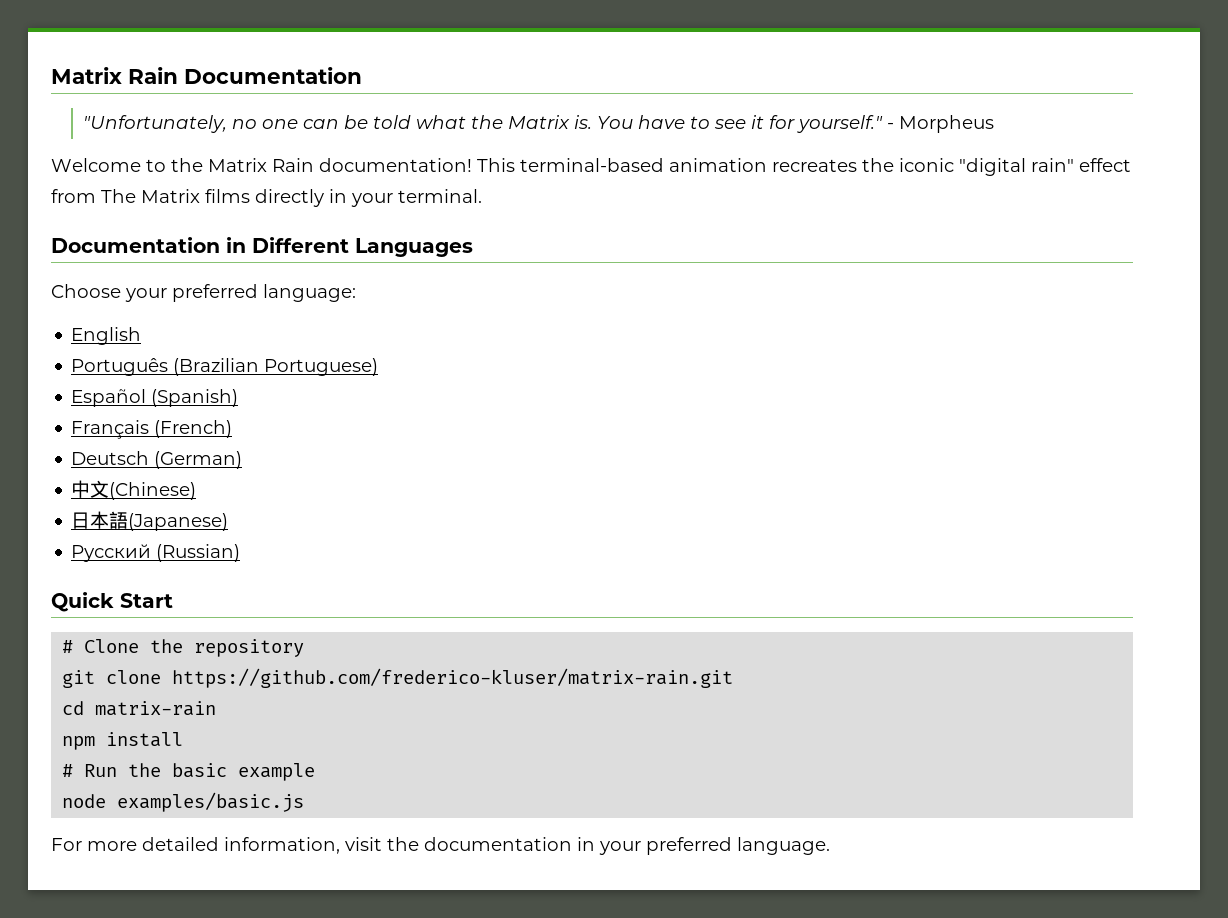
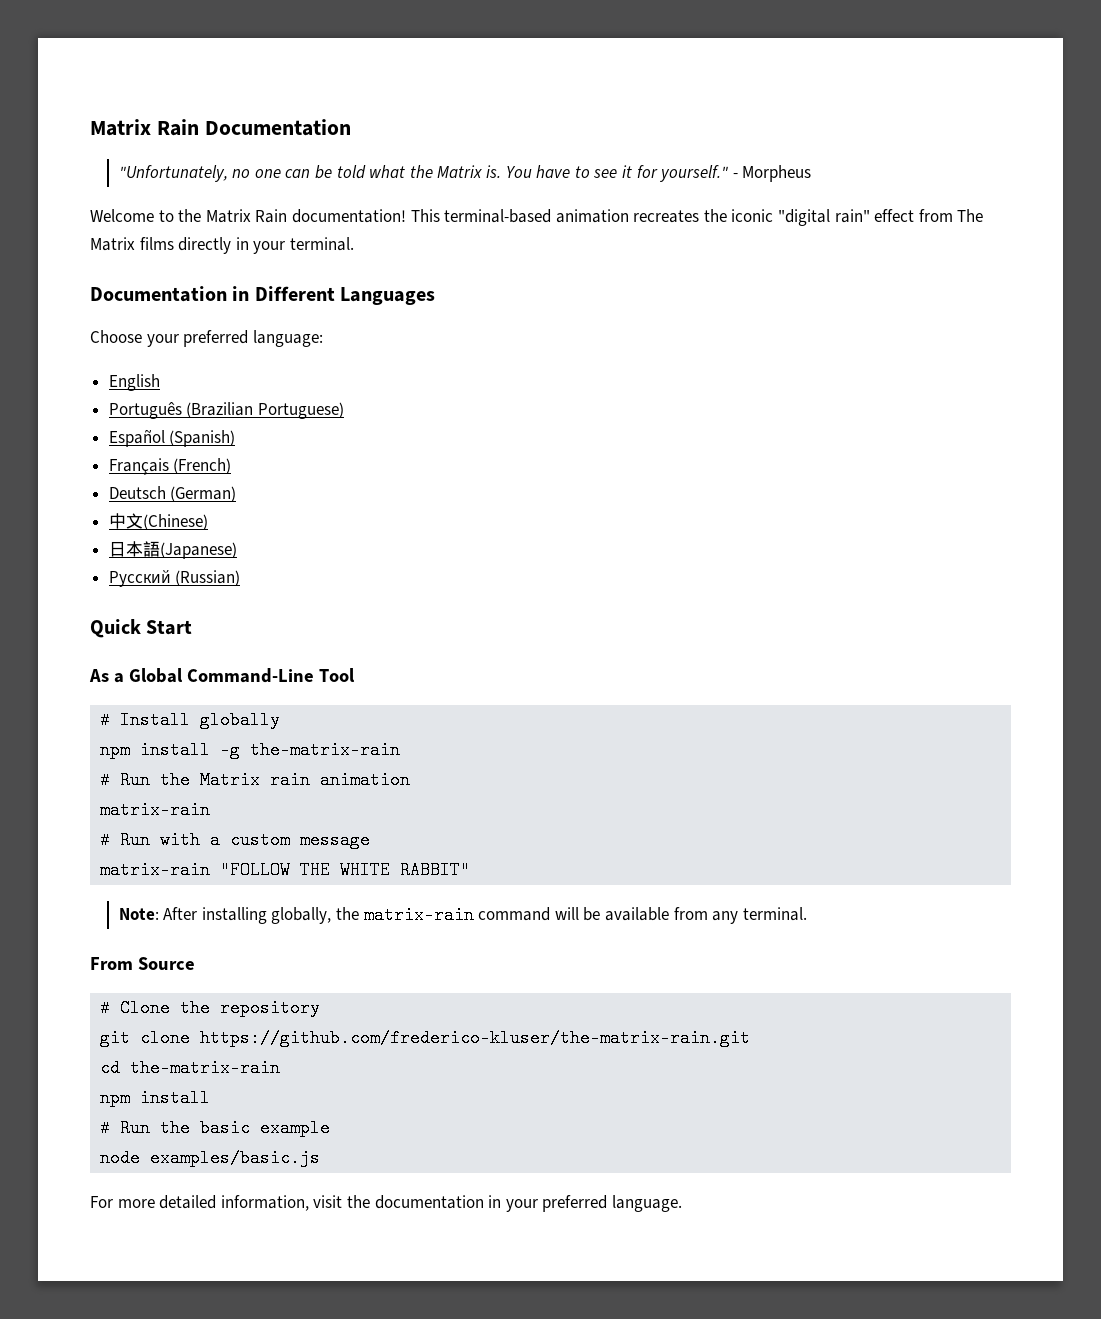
(173, 600) none -> [89,668,355,683] [100,711,281,729] [100,741,401,759] [100,771,411,789] [100,801,211,819] [100,831,371,849] [100,861,471,879] [118,906,807,924] [90,957,195,970] // As a Global Command-Line Tool // # Install globally // npm install -g the-matrix-rain // # Run the Matrix rain animation // matrix-rain // # Run with a custom message // matrix-rain "FOLLOW THE WHITE RABBIT" // Note: After installing globally, the matrix-rain command will be available from any terminal. // From Source
[172,668,734,688] https://github.com/frederico-kluser/matrix-rain.git -> [200,1029,751,1047] https://github.com/frederico-kluser/the-matrix-rain.git
[95,701,217,716] matrix-rain -> [130,1059,281,1077] the-matrix-rain

